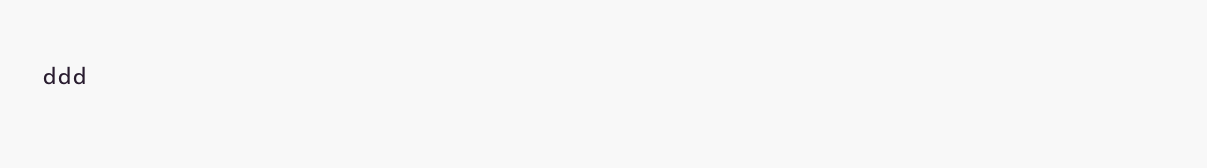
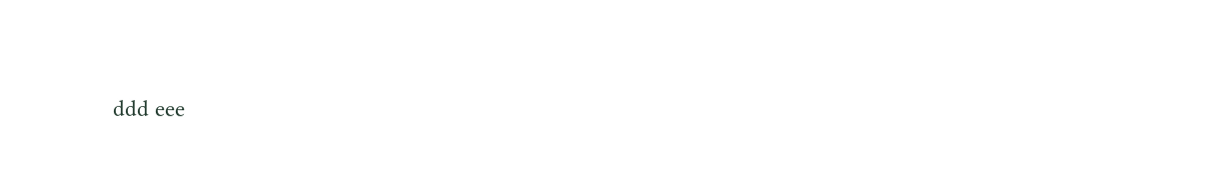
(87, 75) none -> [154,106,186,117] eee

